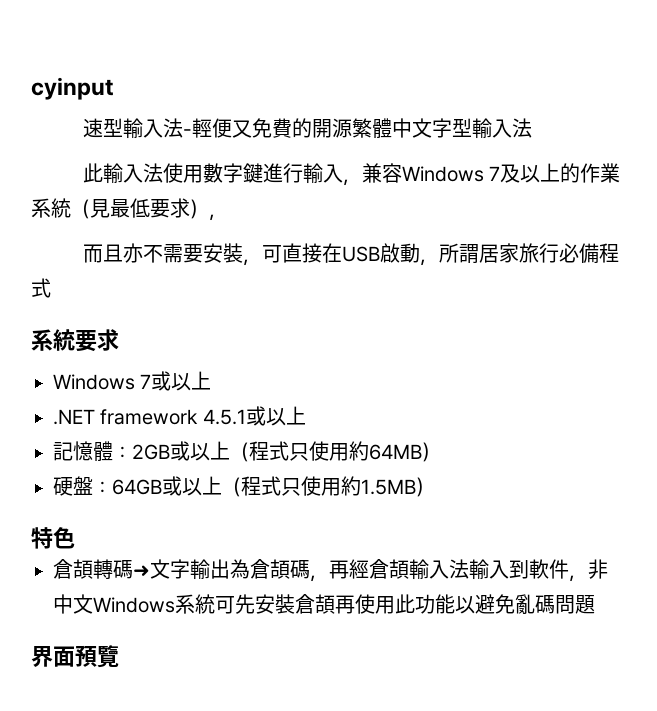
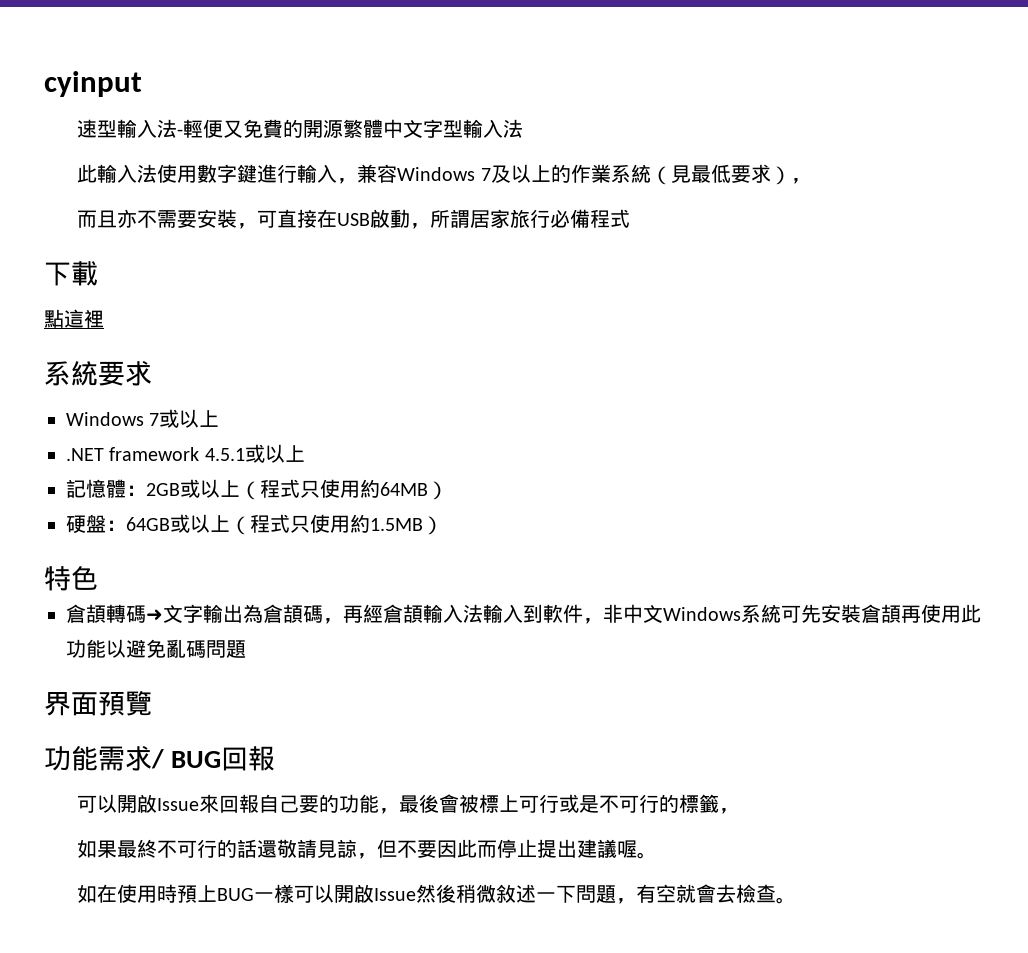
(51, 288) none -> [44,261,98,286] [44,309,104,328] // 下載 // 點這裡
(119, 656) none -> [44,745,276,771] [77,794,740,814] [77,839,658,859] [77,884,797,904] // 功能需求/ BUG回報 // 可以開啟Issue來回報自己要的功能，最後會被標上可行或是不可行的標籤， // 如果最終不可行的話還敬請見諒，但不要因此而停止提出建議喔。 // 如在使用時預上BUG一樣可以開啟Issue然後稍微敘述一下問題，有空就會去檢查。

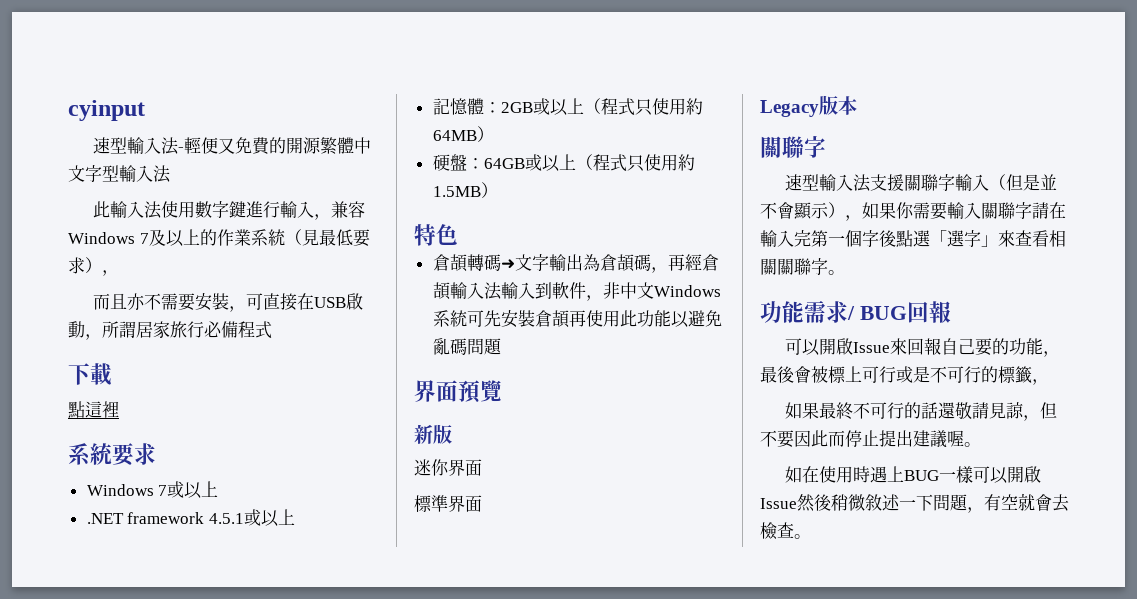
(152, 703) none -> [414,424,452,444] [414,459,482,476] [414,495,482,512] [760,95,857,117] [760,136,826,158] [785,174,1058,192] [760,202,1066,221] [760,230,1066,247] [760,258,845,275] // 新版 // 迷你界面 // 標準界面 // Legacy版本 // 關聯字 // 速型輸入法支援關聯字輸入（但是並不會顯示），如果你需要輸入關聯字請在輸入完第一個字後點選「選字」來查看相關關聯字。
[177,885,198,903] 預 -> [870,466,888,483] 遇

